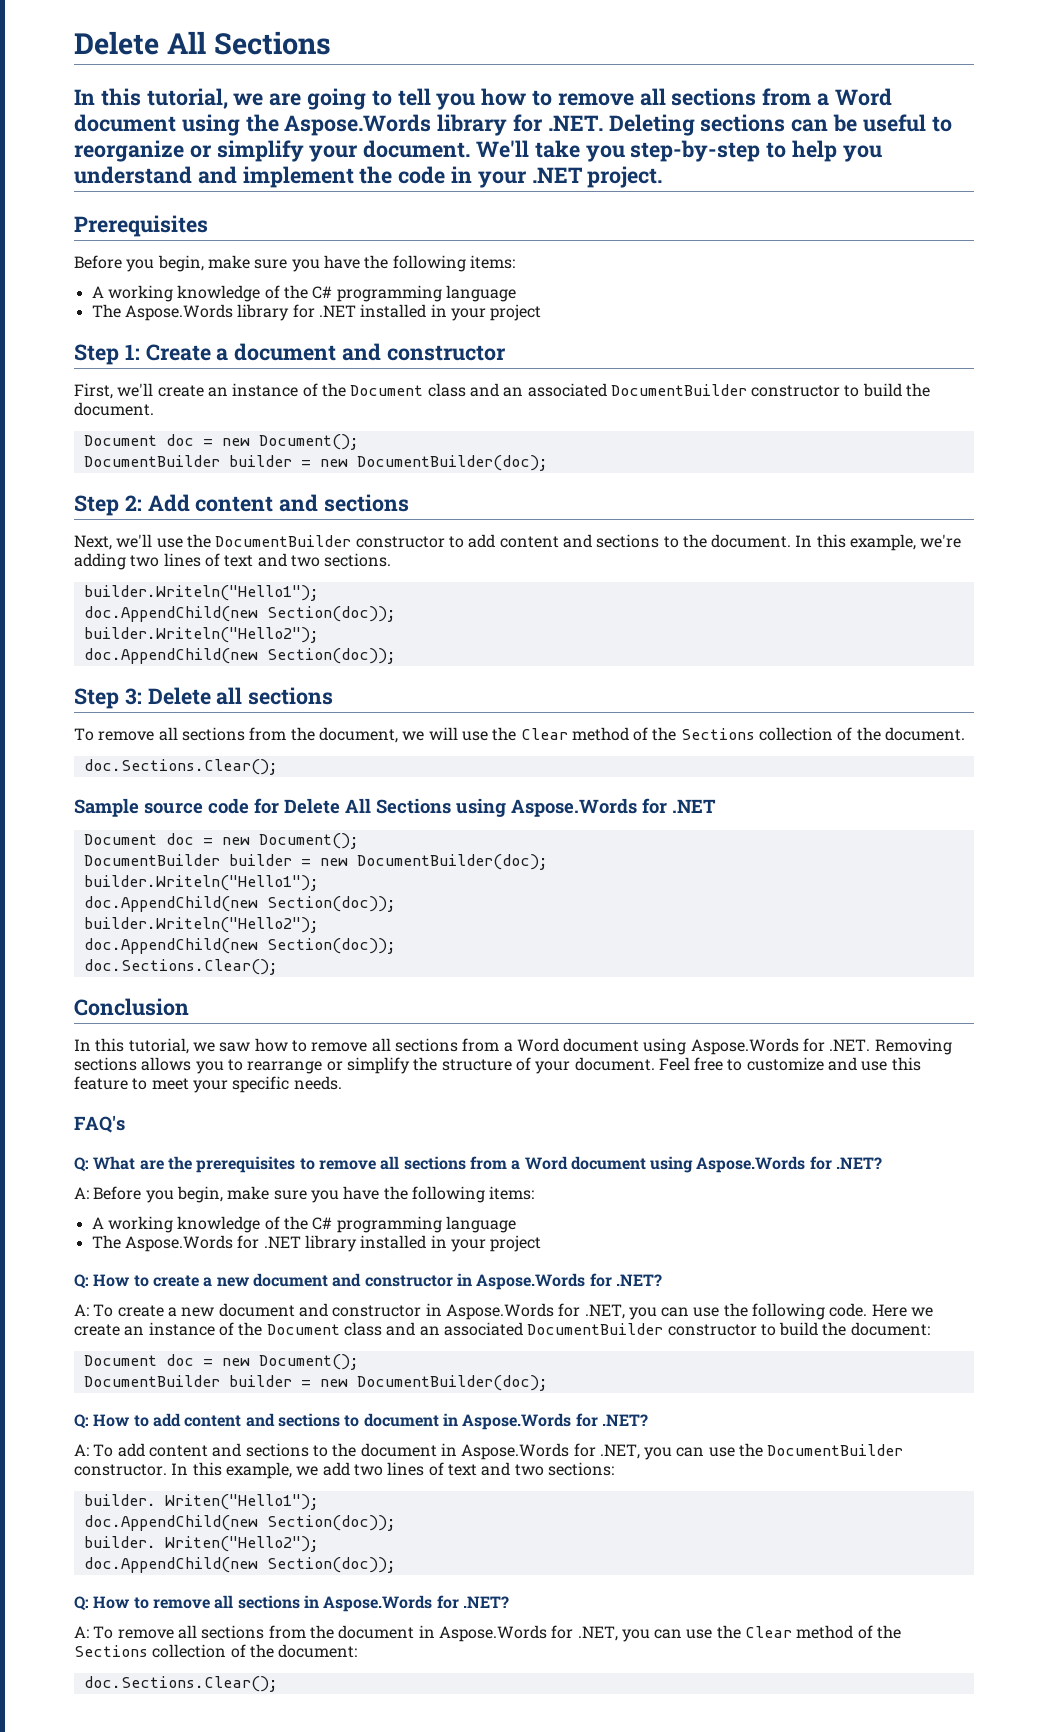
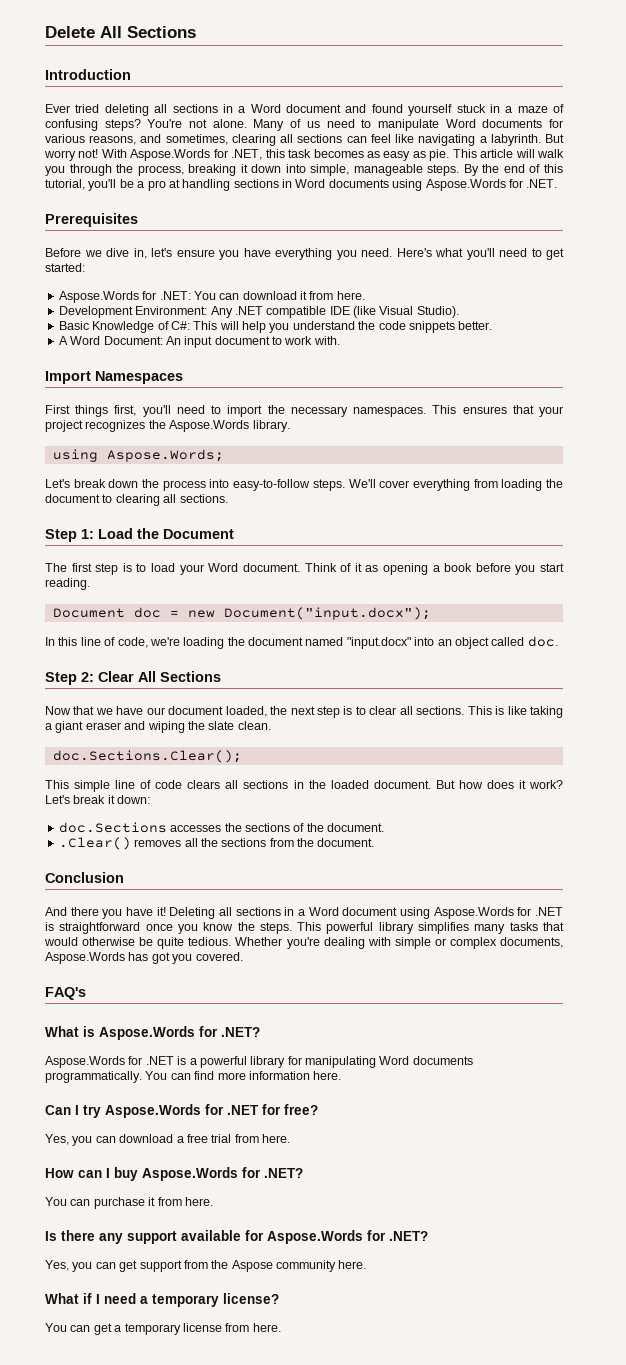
[74,88,892,110] [74,114,952,136] [74,140,882,162] [74,166,663,188] [74,215,208,237] [74,255,515,272] [91,285,516,302] [91,304,542,321] [74,343,506,365] [74,383,931,399] [74,402,154,416] [83,434,359,450] [83,455,548,471] [74,494,410,516] [74,534,962,551] [74,553,392,570] [83,585,319,601] [83,606,396,622] [83,627,319,643] [83,648,396,664] [74,687,334,709] [74,727,966,743] [83,759,278,775] [74,798,716,817] [83,833,359,849] [83,854,548,870] [83,875,319,891] [83,896,396,912] [83,917,319,933] [83,938,396,954] [83,959,278,975] [74,998,189,1016] [74,1038,952,1055] [74,1057,921,1074] [74,1076,342,1093] [74,1115,125,1133] [74,1156,883,1173] [74,1186,535,1203] [91,1216,516,1233] [91,1235,542,1252] [74,1273,662,1290] [74,1303,934,1320] [74,1322,930,1336] [83,1354,359,1370] [83,1375,548,1391] [74,1413,648,1430] [74,1443,904,1460] [74,1462,614,1479] [83,1494,319,1510] [83,1515,396,1531] [83,1536,319,1552] [83,1557,396,1573] [74,1595,509,1612] [74,1625,902,1642] [74,1644,358,1658] [83,1676,278,1692] In this tutorial, we are going to tell you how to remove all sections from a Word document using the Aspose.Words library for .NET. Deleting sections can be useful to reorganize or simplify your document. We'll take you step-by-step to help you understand and implement the code in your .NET project. // Prerequisites // Before you begin, make sure you have the following items: // A working knowledge of the C# programming language // The Aspose.Words library for .NET installed in your project // Step 1: Create a document and constructor // First, we'll create an instance of the Document class and an associated DocumentBuilder constructor to build the document. // Document doc = new Document(); // DocumentBuilder builder = new DocumentBuilder(doc); // Step 2: Add content and sections // Next, we'll use the DocumentBuilder constructor to add content and sections to the document. In this example, we're adding two lines of text and two sections. // builder.Writeln("Hello1"); // doc.AppendChild(new Section(doc)); // builder.Writeln("Hello2"); // doc.AppendChild(new Section(doc)); // Step 3: Delete all sections // To remove all sections from the document, we will use the Clear method of the Sections collection of the document. // doc.Sections.Clear(); // Sample source code for Delete All Sections using Aspose.Words for .NET // Document doc = new Document(); // DocumentBuilder builder = new DocumentBuilder(doc); // builder.Writeln("Hello1"); // doc.AppendChild(new Section(doc)); // builder.Writeln("Hello2"); // doc.AppendChild(new Section(doc)); // doc.Sections.Clear(); // Conclusion // In this tutorial, we saw how to remove all sections from a Word document using Aspose.Words for .NET. Removing sections allows you to rearrange or simplify the structure of your document. Feel free to customize and use this feature to meet your specific needs. // FAQ's // Q: What are the prerequisites to remove all sections from a Word document using Aspose.Words for .NET? // A: Before you begin, make sure you have the following items: // A working knowledge of the C# programming language // The Aspose.Words for .NET library installed in your project // Q: How to create a new document and constructor in Aspose.Words for .NET? // A: To create a new document and constructor in Aspose.Words for .NET, you can use the following code. Here we create an instance of the Document class and an associated DocumentBuilder constructor to build the document: // Document doc = new Document(); // DocumentBuilder builder = new DocumentBuilder(doc); // Q: How to add content and sections to document in Aspose.Words for .NET? // A: To add content and sections to the document in Aspose.Words for .NET, you can use the DocumentBuilder constructor. In this example, we add two lines of text and two sections: // builder. Writen("Hello1"); // doc.AppendChild(new Section(doc)); // builder. Writen("Hello2"); // doc.AppendChild(new Section(doc)); // Q: How to remove all sections in Aspose.Words for .NET? // A: To remove all sections from the document in Aspose.Words for .NET, you can use the Clear method of the Sections collection of the document: // doc.Sections.Clear(); -> [45,69,131,80] [45,104,564,116] [45,119,563,131] [45,134,564,146] [44,149,564,161] [45,164,564,176] [45,179,558,191] [45,213,138,227] [45,248,564,260] [45,263,85,272] [58,291,365,303] [58,306,459,318] [58,321,493,333] [58,336,340,348] [45,371,183,384] [45,405,563,417] [45,420,290,432] [52,449,224,462] [45,479,563,491] [45,494,228,506] [45,528,234,542] [45,563,564,575] [45,578,90,590] [52,607,431,620] [45,636,558,649] [45,671,221,685] [45,706,564,718] [45,721,271,733] [52,750,242,763] [45,780,563,792] [45,795,151,804] [58,822,384,833] [58,837,375,850] [45,872,124,883] [45,907,564,919] [45,922,565,934] [44,937,563,949] [45,952,243,964] [45,987,86,1000] [45,1026,260,1040] [45,1056,473,1068] [45,1071,342,1083] [45,1104,318,1118] [45,1134,290,1146] [45,1167,303,1181] [45,1197,213,1209] [45,1230,428,1244] [45,1260,367,1272] [45,1293,279,1307] [45,1323,281,1335] Introduction // Ever tried deleting all sections in a Word document and found yourself stuck in a maze of confusing steps? You're not alone. Many of us need to manipulate Word documents for various reasons, and sometimes, clearing all sections can feel like navigating a labyrinth. But worry not! With Aspose.Words for .NET, this task becomes as easy as pie. This article will walk you through the process, breaking it down into simple, manageable steps. By the end of this tutorial, you'll be a pro at handling sections in Word documents using Aspose.Words for .NET. // Prerequisites // Before we dive in, let's ensure you have everything you need. Here's what you'll need to get started: // Aspose.Words for .NET: You can download it from here. // Development Environment: Any .NET compatible IDE (like Visual Studio). // Basic Knowledge of C#: This will help you understand the code snippets better. // A Word Document: An input document to work with. // Import Namespaces // First things first, you'll need to import the necessary namespaces. This ensures that your project recognizes the Aspose.Words library. // using Aspose.Words; // Let's break down the process into easy-to-follow steps. We'll cover everything from loading the document to clearing all sections. // Step 1: Load the Document // The first step is to load your Word document. Think of it as opening a book before you start reading. // Document doc = new Document("input.docx"); // In this line of code, we're loading the document named "input.docx" into an object called doc. // Step 2: Clear All Sections // Now that we have our document loaded, the next step is to clear all sections. This is like taking a giant eraser and wiping the slate clean. // doc.Sections.Clear(); // This simple line of code clears all sections in the loaded document. But how does it work? Let's break it down: // doc.Sections accesses the sections of the document. // .Clear() removes all the sections from the document. // Conclusion // And there you have it! Deleting all sections in a Word document using Aspose.Words for .NET is straightforward once you know the steps. This powerful library simplifies many tasks that would otherwise be quite tedious. Whether you're dealing with simple or complex documents, Aspose.Words has got you covered. // FAQ's // What is Aspose.Words for .NET? // Aspose.Words for .NET is a powerful library for manipulating Word documents programmatically. You can find more information here. // Can I try Aspose.Words for .NET for free? // Yes, you can download a free trial from here. // How can I buy Aspose.Words for .NET? // You can purchase it from here. // Is there any support available for Aspose.Words for .NET? // Yes, you can get support from the Aspose community here. // What if I need a temporary license? // You can get a temporary license from here.

